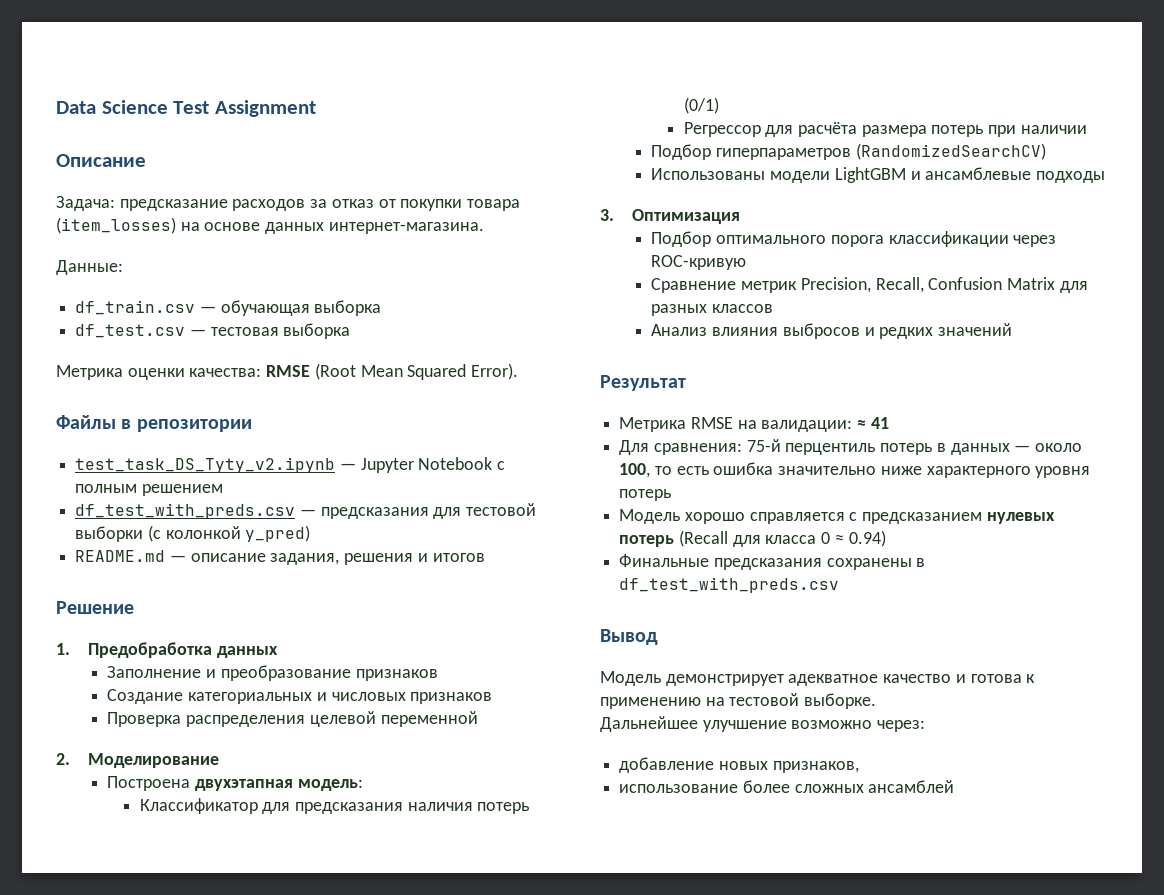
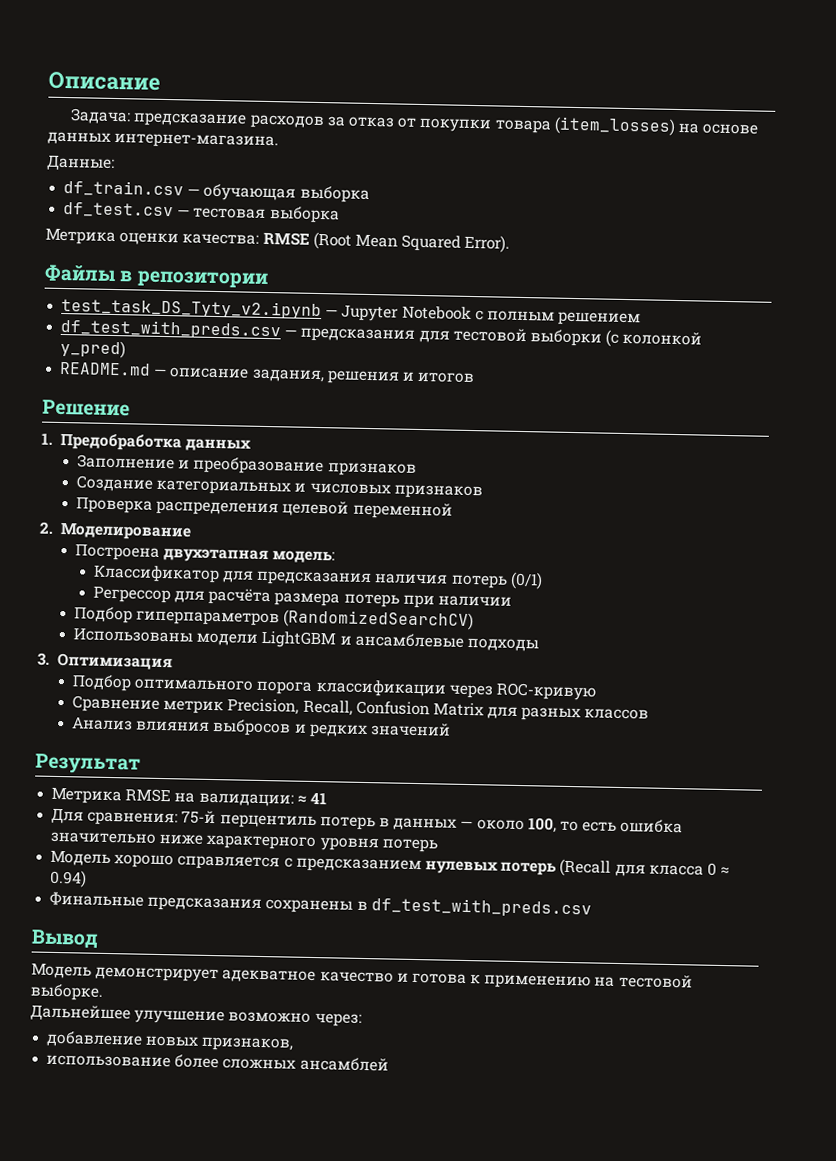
[56,100,316,117] Data Science Test Assignment // -> (48, 81) none

